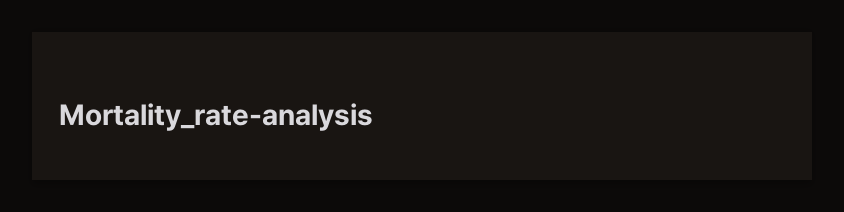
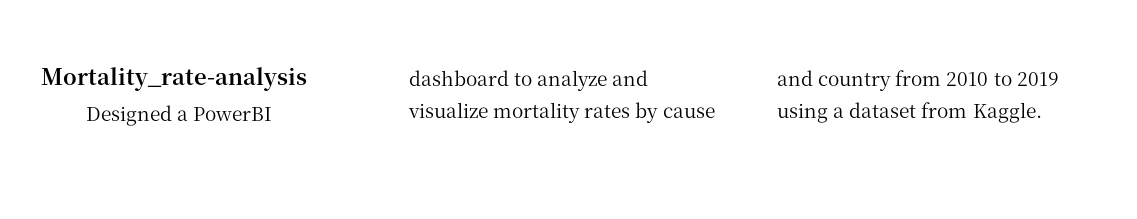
(373, 117) none -> [85,105,273,126] [409,70,649,91] [408,102,715,123] [777,70,1059,91] [777,102,1042,123] // Designed a PowerBI dashboard to analyze and visualize mortality rates by cause and country from 2010 to 2019 using a dataset from Kaggle.

